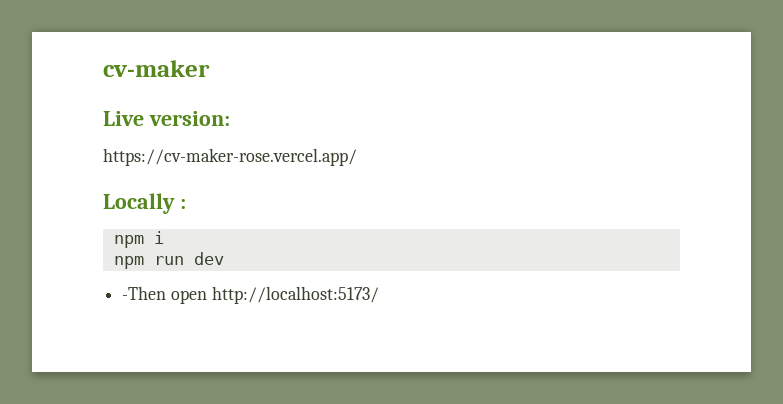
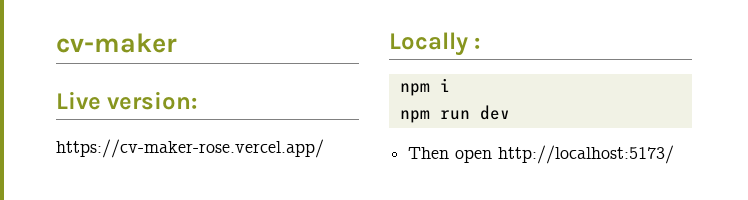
[122,286,167,300] -Then -> [408,147,450,159] Then

